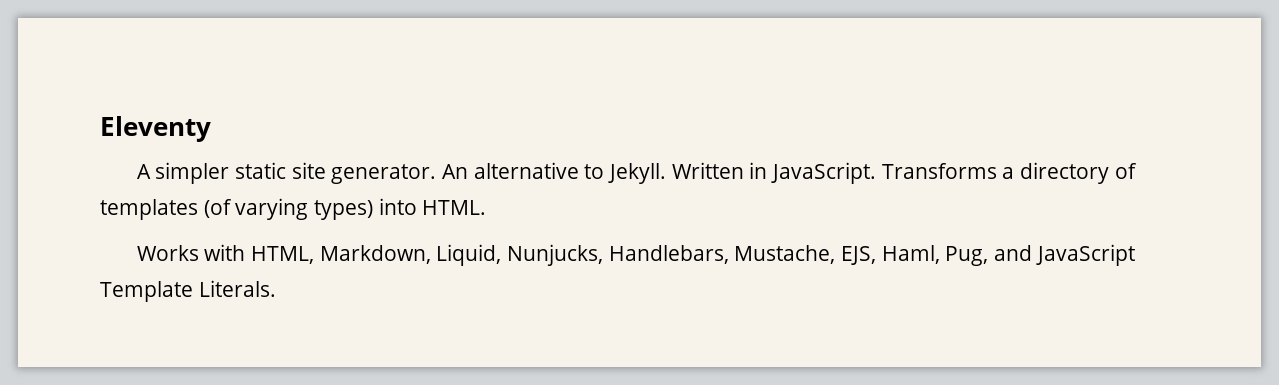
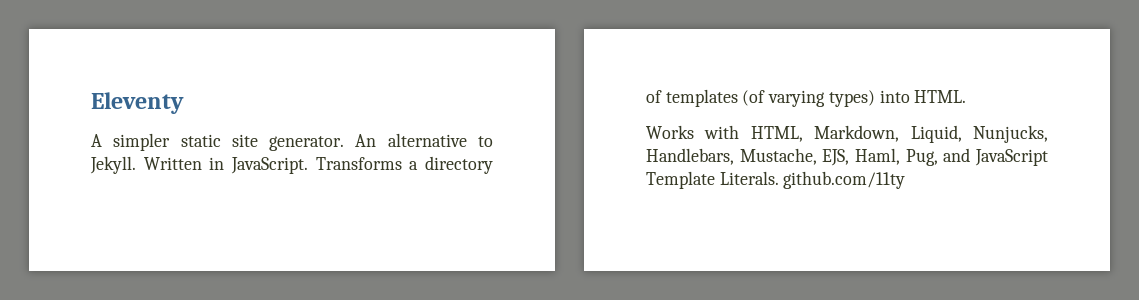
(276, 288) none -> [783,171,906,189] github.com/11ty

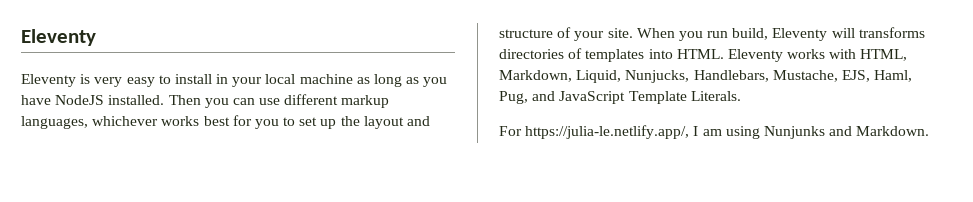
[91,133,493,151] [90,156,494,174] [646,89,875,107] A simpler static site generator. An alternative to Jekyll. Written in JavaScript. Transforms a directory of templates (of varying types) -> [21,74,448,87] [21,94,390,108] [21,115,431,129] [499,27,925,41] [499,48,645,62] Eleventy is very easy to install in your local machine as long as you have NodeJS installed. Then you can use different markup languages, whichever works best for you to set up the layout and structure of your site. When you run build, Eleventy will transforms directories of templates
[646,125,694,139] // Works -> [727,49,826,62] Eleventy works
[783,171,906,189] github.com/11ty -> [499,125,930,139] // For https://julia-le.netlify.app/, I am using Nunjunks and Markdown.

